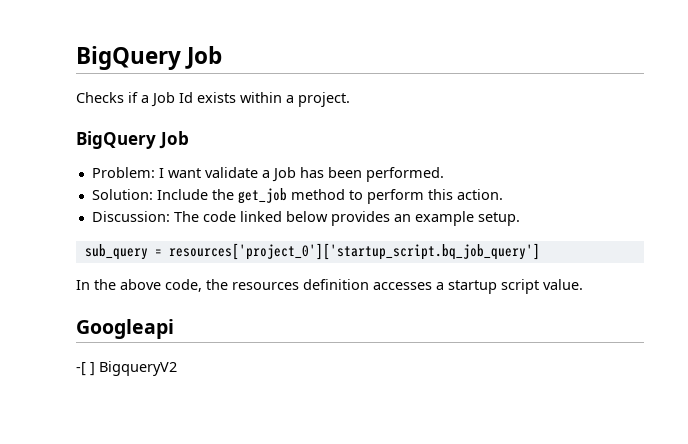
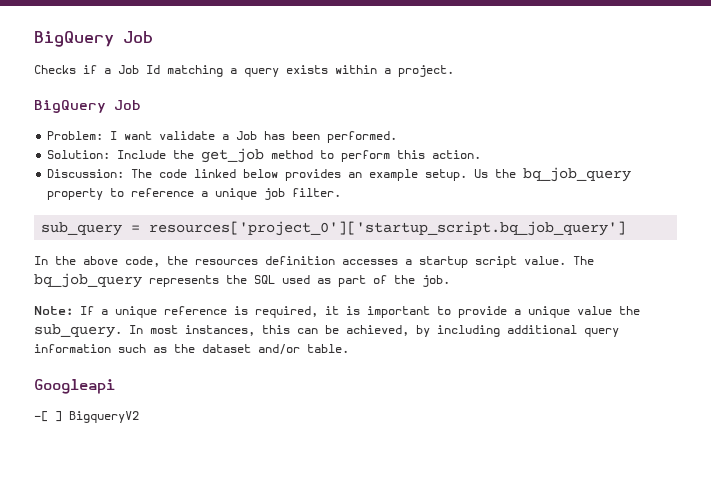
(193, 97) none -> [167,65,279,77] matching a query
(520, 219) none -> [474,167,632,182] [47,188,342,200] Us the bq_job_query property to reference a unique job filter.
(583, 284) none -> [573,256,594,265] [34,273,450,288] [34,306,640,318] [34,324,619,338] [34,344,349,355] The bq_job_query represents the SQL used as part of the job. // Note: If a unique reference is required, it is important to provide a unique value the sub_query. In most instances, this can be achieved, by including additional query information such as the dataset and/or table.

